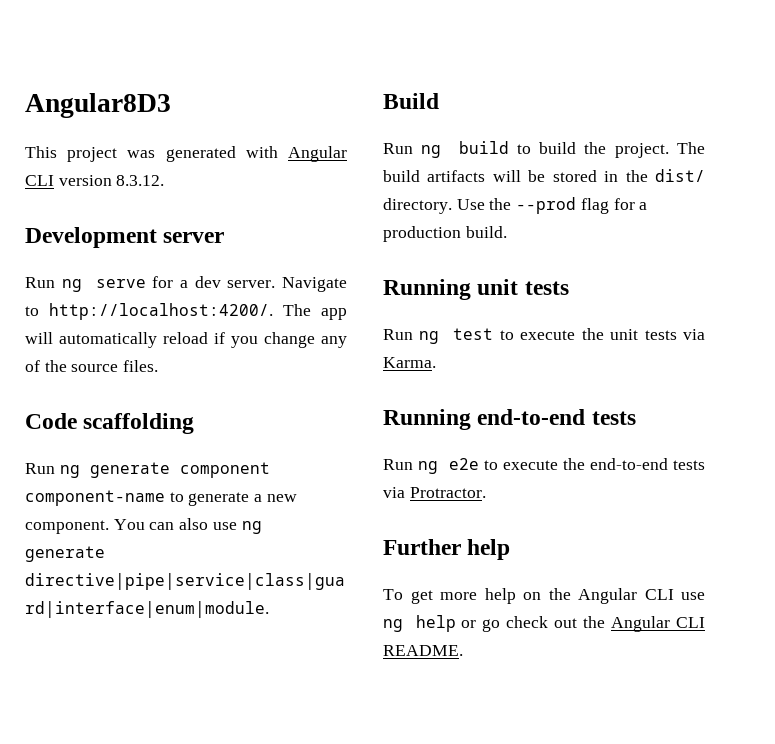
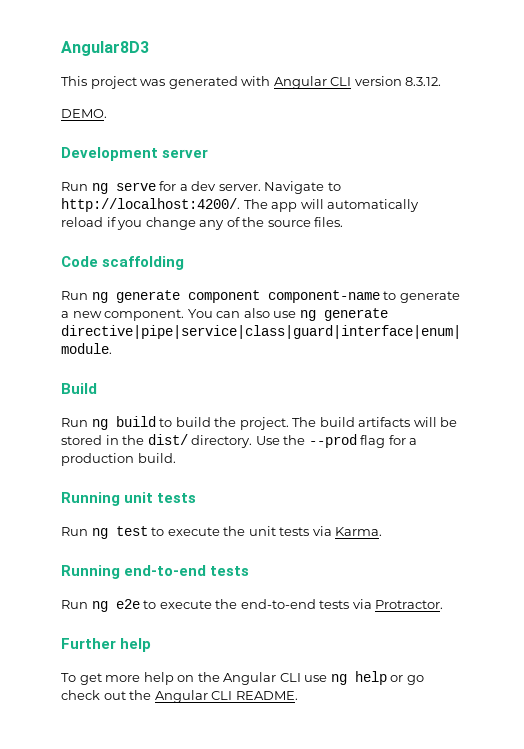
(165, 180) none -> [61,109,107,118] // DEMO.

